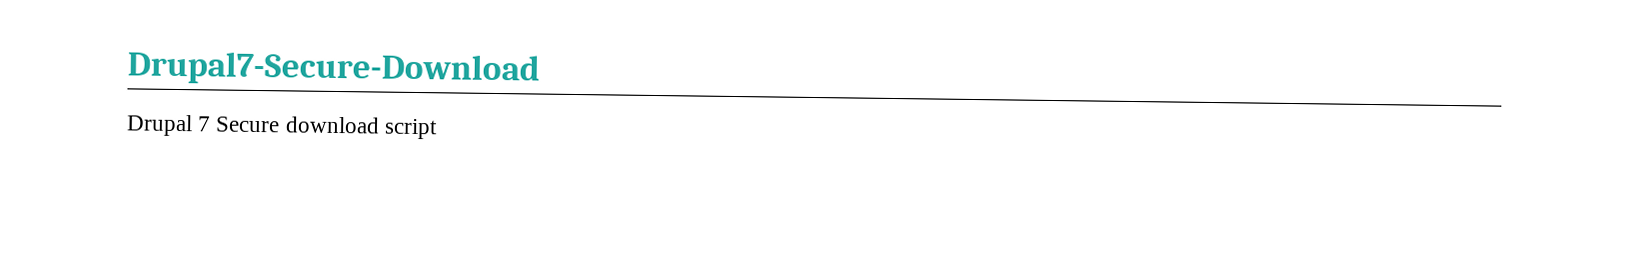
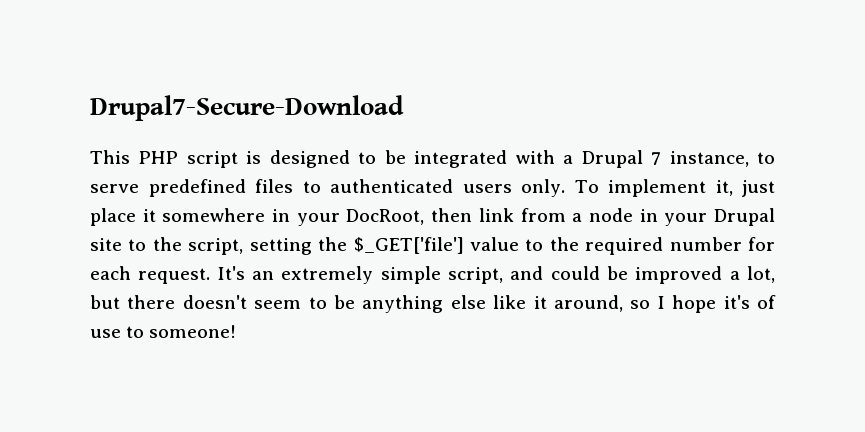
[126,114,438,140] Drupal 7 Secure download script -> [90,150,775,168] [90,179,775,197] [90,208,775,226] [90,237,775,255] [90,266,776,284] [90,295,776,313] [90,325,237,338] This PHP script is designed to be integrated with a Drupal 7 instance, to serve predefined files to authenticated users only. To implement it, just place it somewhere in your DocRoot, then link from a node in your Drupal site to the script, setting the $_GET['file'] value to the required number for each request. It's an extremely simple script, and could be improved a lot, but there doesn't seem to be anything else like it around, so I hope it's of use to someone!

